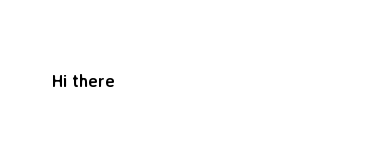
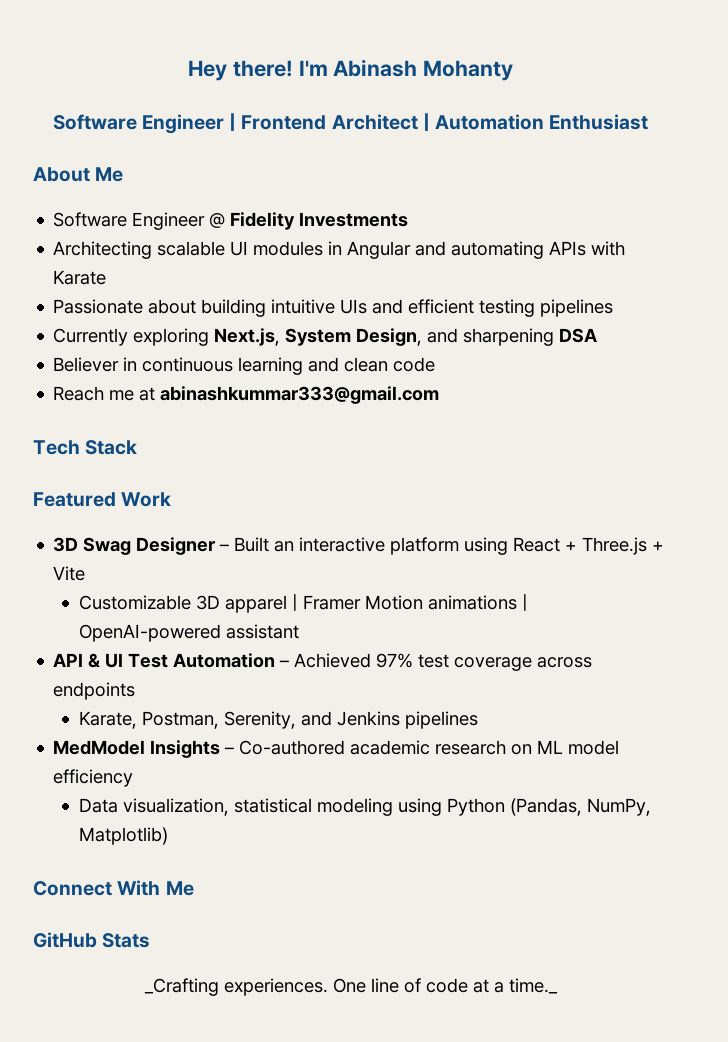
[52,74,115,87] Hi there -> [187,59,514,81] [52,113,649,134] [33,167,124,182] [53,212,409,230] [53,241,626,259] [53,270,107,285] [53,299,614,317] [53,328,598,346] [53,357,436,375] [53,386,440,404] [33,440,138,455] [33,492,172,507] [53,537,665,555] [53,566,86,581] [78,594,528,613] [78,624,299,642] [53,653,593,671] [53,682,136,700] [78,711,478,729] [53,740,620,758] [53,769,134,787] [78,798,651,816] [78,827,168,845] [33,880,194,896] [33,932,151,948] [143,978,558,996] Hey there! I'm Abinash Mohanty // Software Engineer | Frontend Architect | Automation Enthusiast // About Me // Software Engineer @ Fidelity Investments // Architecting scalable UI modules in Angular and automating APIs with Karate // Passionate about building intuitive UIs and efficient testing pipelines // Currently exploring Next.js, System Design, and sharpening DSA // Believer in continuous learning and clean code // Reach me at abinashkummar333@gmail.com // Tech Stack // Featured Work // 3D Swag Designer – Built an interactive platform using React + Three.js + Vite // Customizable 3D apparel | Framer Motion animations | OpenAI-powered assistant // API & UI Test Automation – Achieved 97% test coverage across endpoints // Karate, Postman, Serenity, and Jenkins pipelines // MedModel Insights – Co-authored academic research on ML model efficiency // Data visualization, statistical modeling using Python (Pandas, NumPy, Matplotlib) // Connect With Me // GitHub Stats // _Crafting experiences. One line of code at a time._

